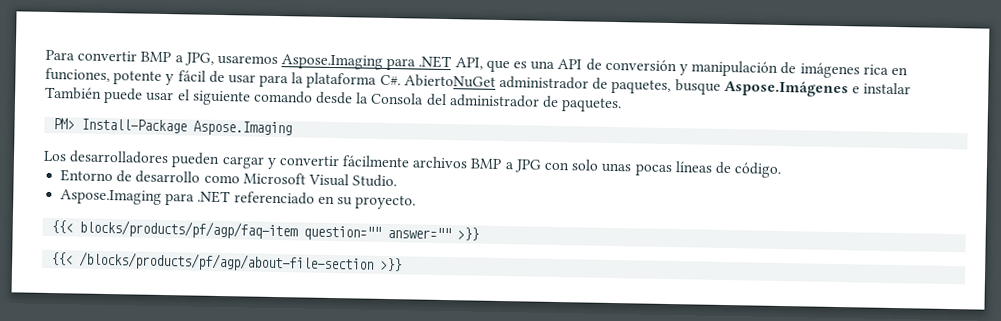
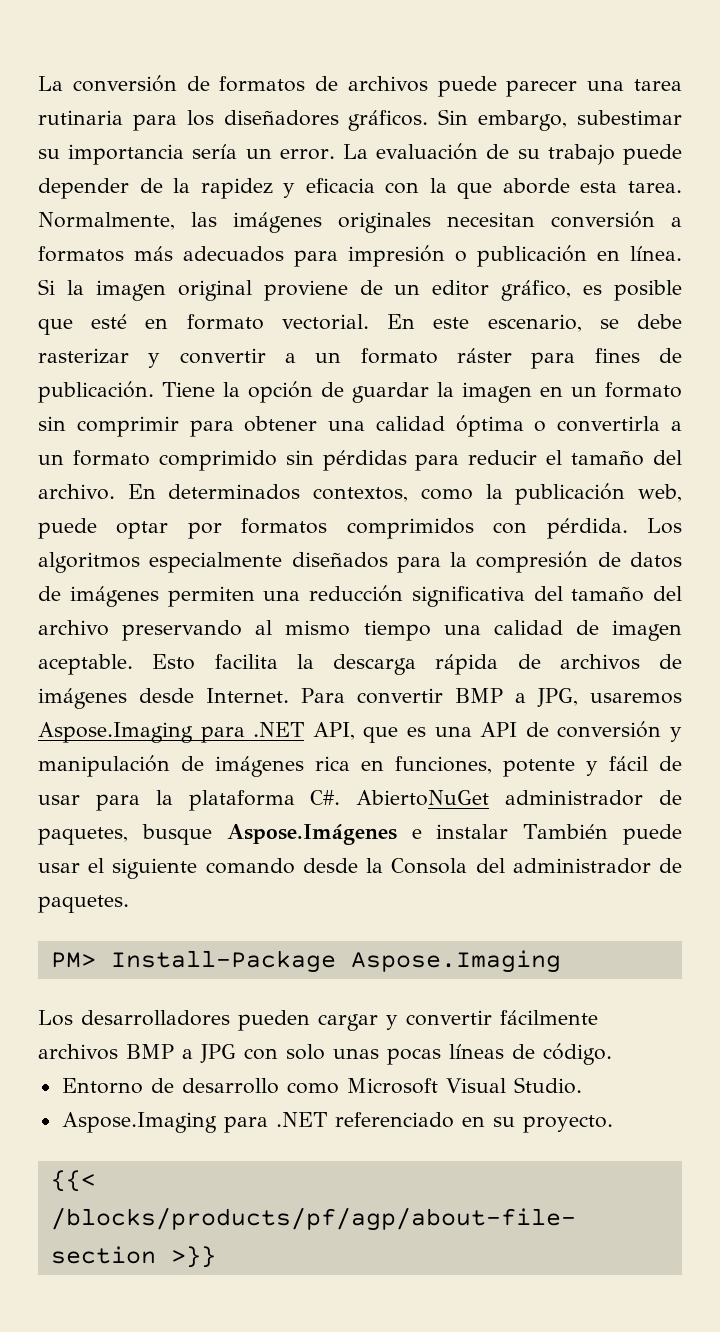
(45, 55) none -> [38,75,682,97] [38,109,682,131] [38,143,683,165] [38,178,682,199] [38,211,682,233] [38,245,682,267] [38,279,682,301] [38,314,682,335] [38,348,682,369] [38,381,682,403] [38,415,682,437] [38,450,683,471] [38,483,682,505] [38,518,683,539] [38,551,682,573] [38,585,682,607] [38,620,682,641] [38,654,682,675] [38,688,290,709] La conversión de formatos de archivos puede parecer una tarea rutinaria para los diseñadores gráficos. Sin embargo, subestimar su importancia sería un error. La evaluación de su trabajo puede depender de la rapidez y eficacia con la que aborde esta tarea. Normalmente, las imágenes originales necesitan conversión a formatos más adecuados para impresión o publicación en línea. Si la imagen original proviene de un editor gráfico, es posible que esté en formato vectorial. En este escenario, se debe rasterizar y convertir a un formato ráster para fines de publicación. Tiene la opción de guardar la imagen en un formato sin comprimir para obtener una calidad óptima o convertirla a un formato comprimido sin pérdidas para reducir el tamaño del archivo. En determinados contextos, como la publicación web, puede optar por formatos comprimidos con pérdida. Los algoritmos especialmente diseñados para la compresión de datos de imágenes permiten una reducción significativa del tamaño del archivo preservando al mismo tiempo una calidad de imagen aceptable. Esto facilita la descarga rápida de archivos de imágenes desde Internet.
[51,219,480,241] // {{< blocks/products/pf/agp/faq-item question="" answer="" >}} -> (613, 1124) none

